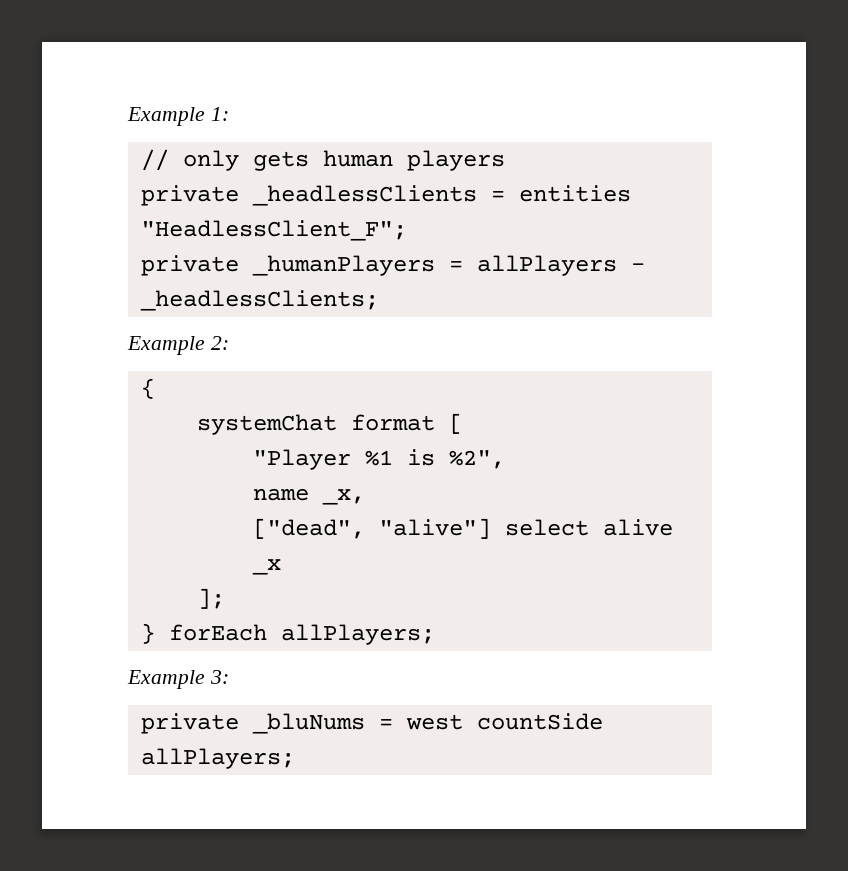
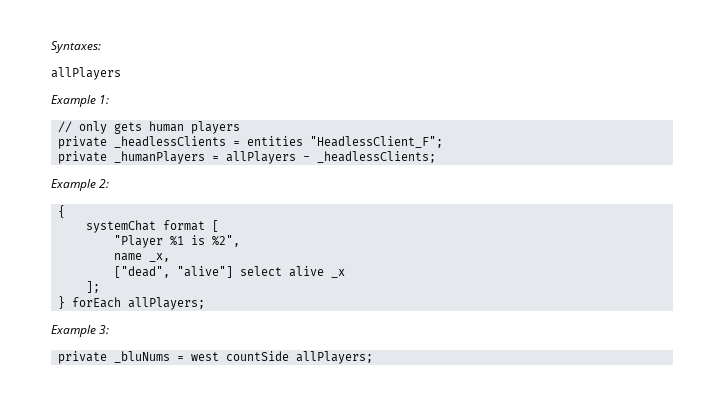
(127, 116) none -> [51,41,101,53] [51,67,121,80] Syntaxes: // allPlayers //

